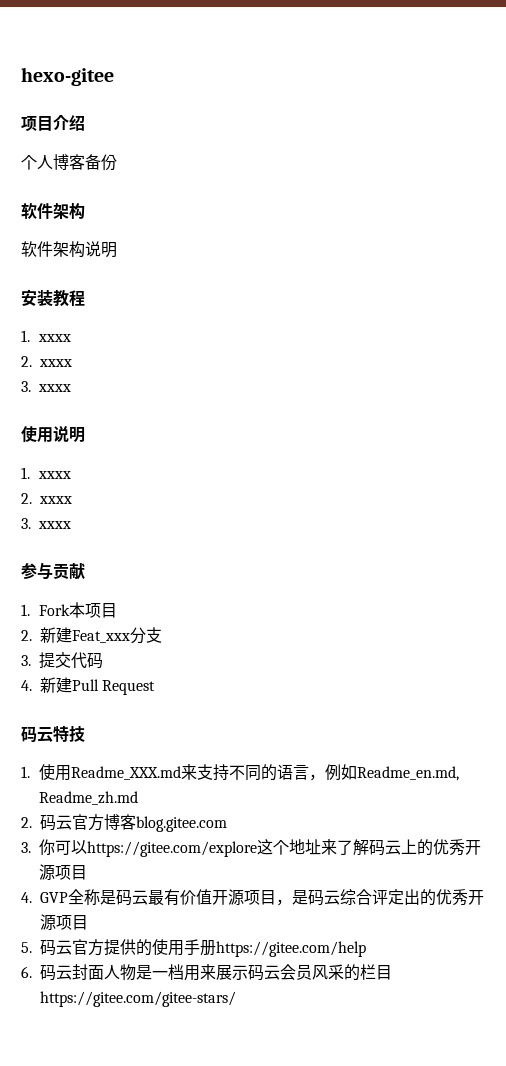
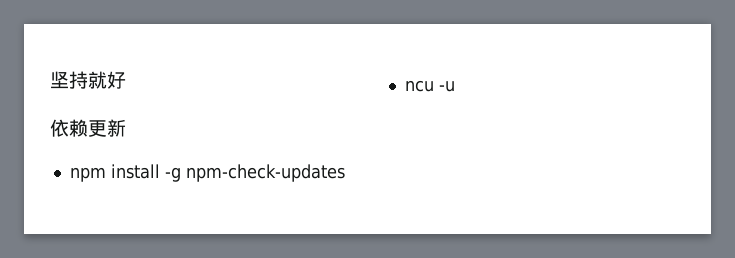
[21,67,114,86] [21,115,85,132] [21,154,117,171] [21,202,85,220] [21,241,117,258] [21,289,85,307] [21,330,71,342] [21,356,72,367] [21,381,71,392] [21,426,85,443] [21,467,71,479] [21,493,72,504] [21,518,71,529] [21,563,85,580] [21,602,117,618] [21,627,162,644] [21,652,103,669] [21,677,156,695] [21,725,85,743] [21,764,459,781] [38,791,138,805] [21,814,227,832] [21,839,481,857] [39,864,87,881] [21,889,484,906] [40,914,88,931] [21,939,366,957] [21,964,392,981] [40,991,236,1007] hexo-gitee // 项目介绍 // 个人博客备份 // 软件架构 // 软件架构说明 // 安装教程 // 1. xxxx // 2. xxxx // 3. xxxx // 使用说明 // 1. xxxx // 2. xxxx // 3. xxxx // 参与贡献 // 1. Fork本项目 // 2.新建Feat_xxx分支 // 3.提交代码 // 4.新建Pull Request // 码云特技 // 1.使用Readme_XXX.md来支持不同的语言，例如Readme_en.md, Readme_zh.md // 2.码云官方博客blog.gitee.com // 3.你可以https://gitee.com/explore这个地址来了解码云上的优秀开源项目 // 4. GVP全称是码云最有价值开源项目，是码云综合评定出的优秀开源项目 // 5.码云官方提供的使用手册https://gitee.com/help // 6.码云封面人物是一档用来展示码云会员风采的栏目https://gitee.com/gitee-stars/ -> [50,71,126,89] [50,119,126,137] [69,164,345,182] [404,80,455,92] 坚持就好 // 依赖更新 // npm install -g npm-check-updates // ncu -u

